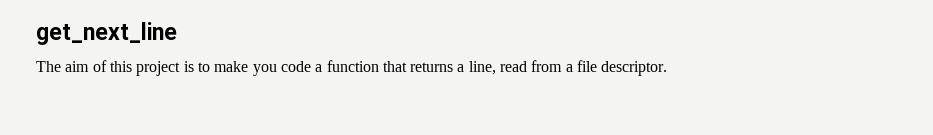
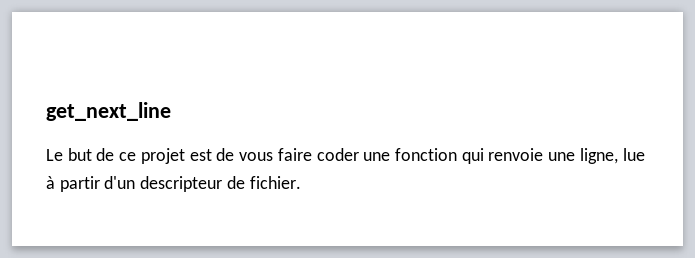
[36,60,668,76] The aim of this project is to make you code a function that returns a line, read from a file descriptor. -> [46,148,645,164] [46,176,301,192] Le but de ce projet est de vous faire coder une fonction qui renvoie une ligne, lue à partir d'un descripteur de fichier.

